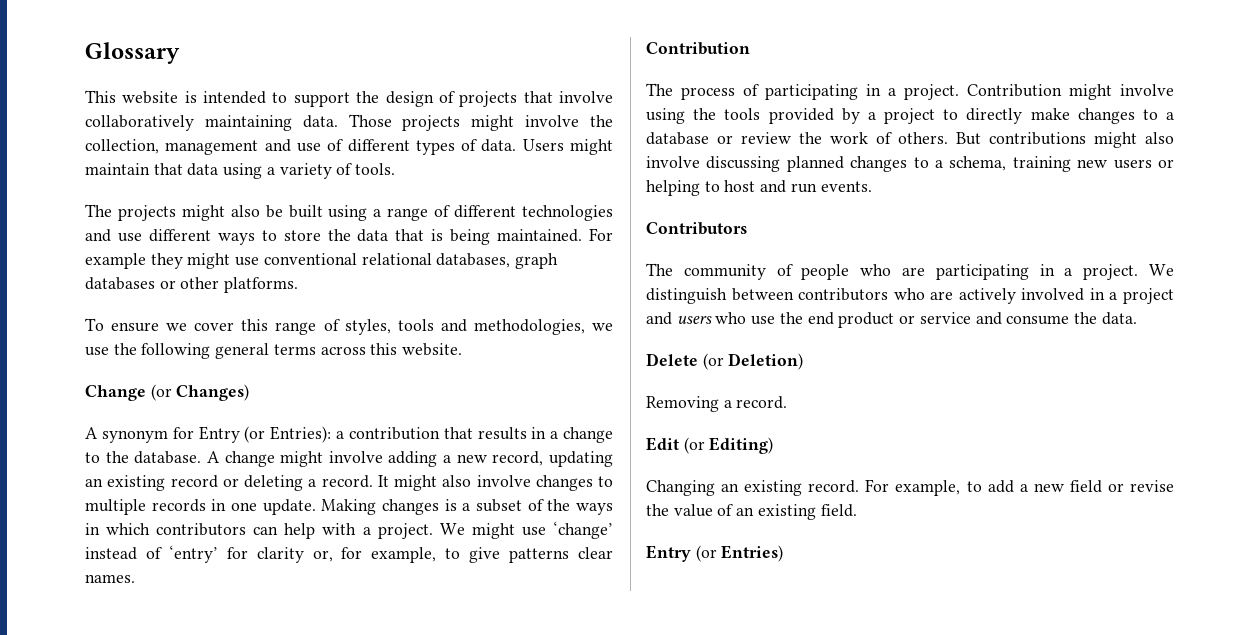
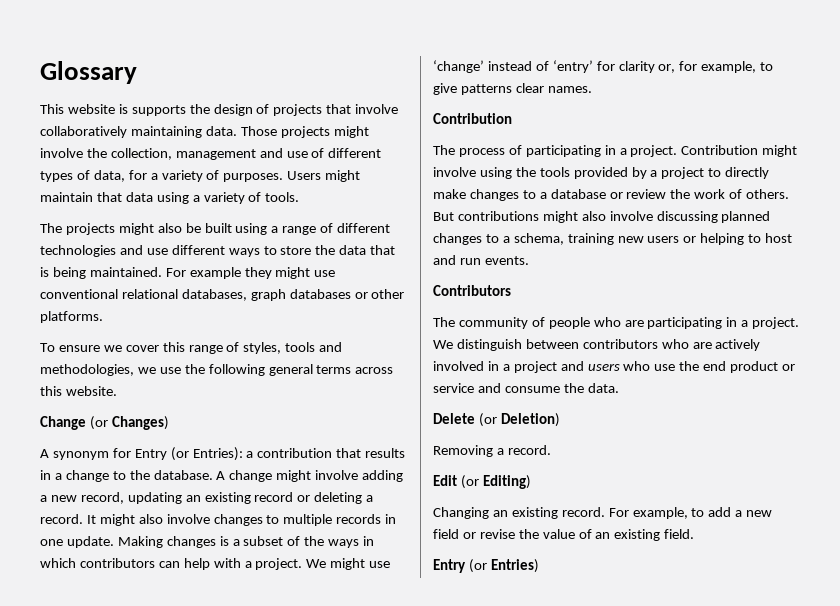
[203,91,350,107] intended to support -> [131,105,186,116] supports
[481,139,517,152] data. -> [93,170,284,182] data, for a variety of purposes.

